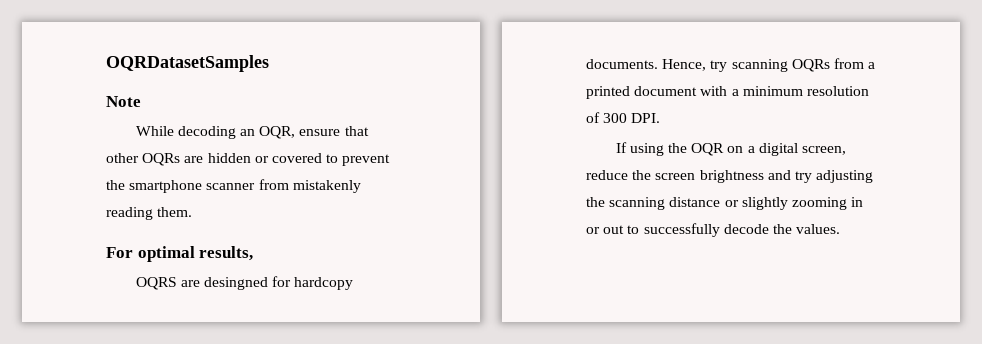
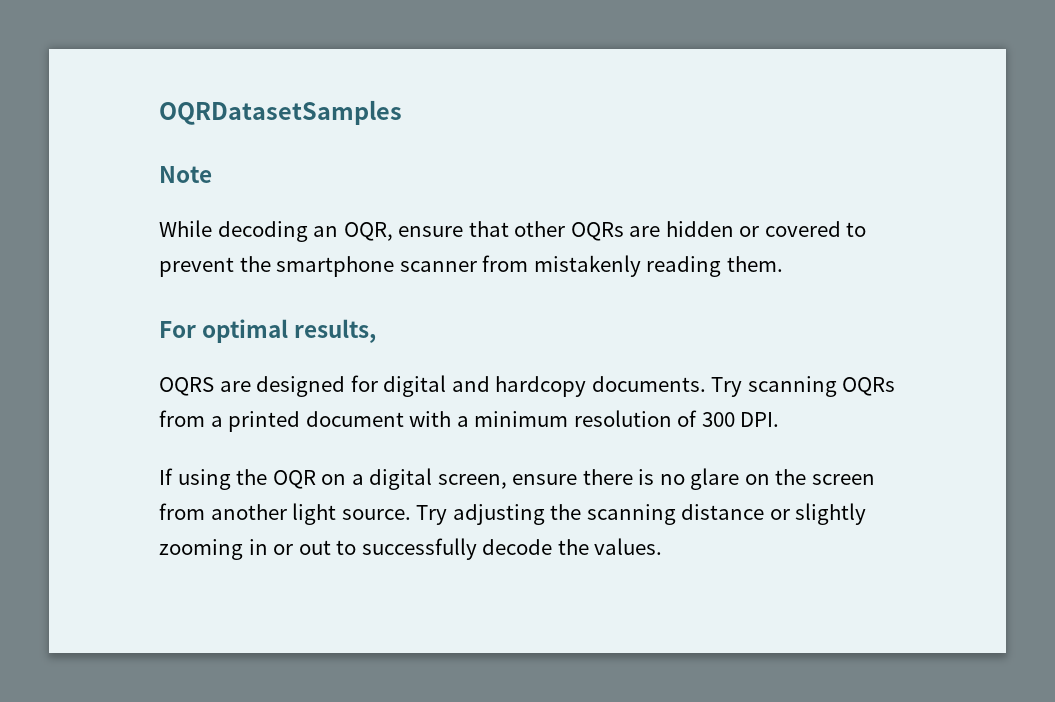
[203,276,354,290] [586,59,728,72] desingned for hardcopy documents. Hence, try -> [256,375,743,397] designed for digital and hardcopy documents. Try
[586,170,812,183] reduce the screen brightness and try -> [512,468,876,490] [159,503,448,525] ensure there is no glare on the screen from another light source. Try

